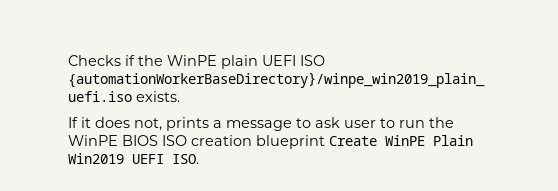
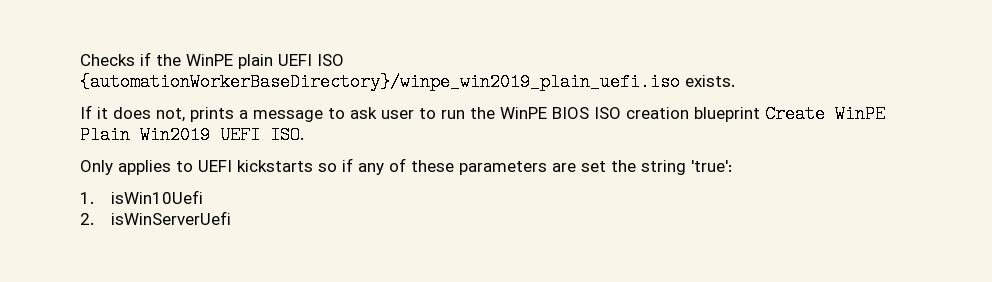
(199, 159) none -> [80,158,732,175] [80,190,203,204] [80,211,231,225] // Only applies to UEFI kickstarts so if any of these parameters are set the string 'true': // 1. isWin10Uefi // 2. isWinServerUefi

